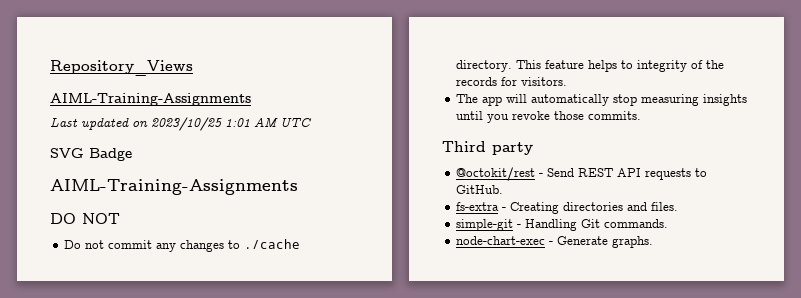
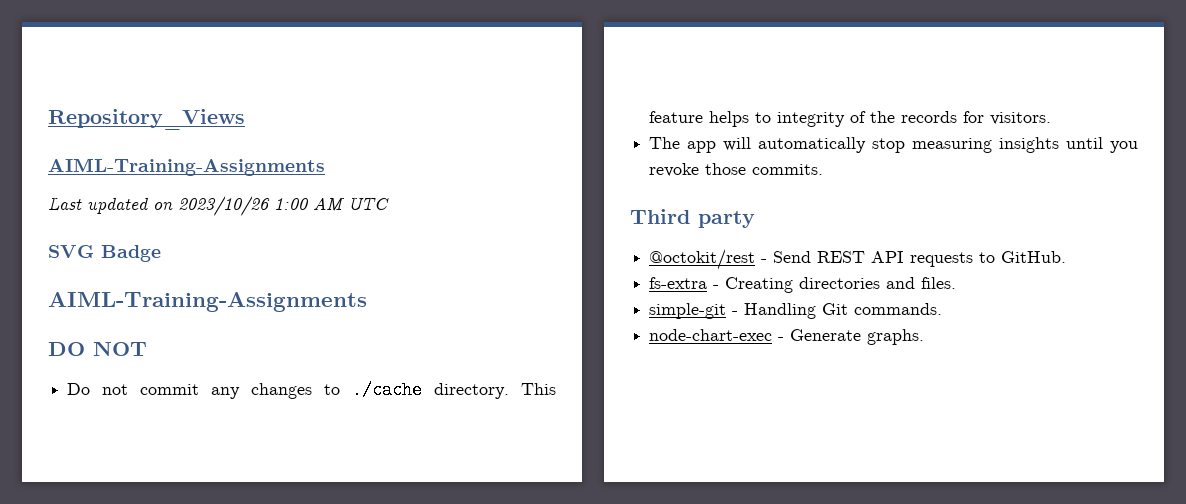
[151,117,250,131] 2023/10/25 1:01 -> [178,196,308,216] 2023/10/26 1:00

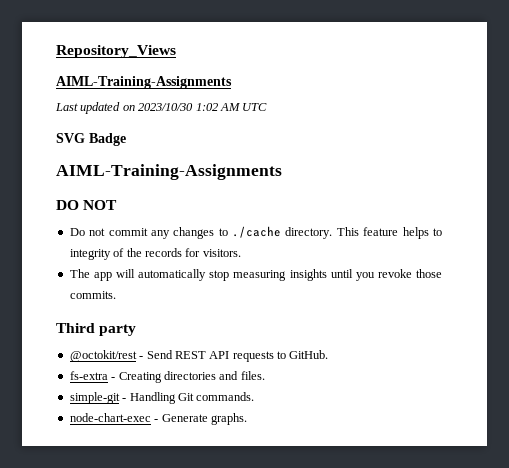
[178,196,308,216] 2023/10/26 1:00 -> [138,103,218,111] 2023/10/30 1:02

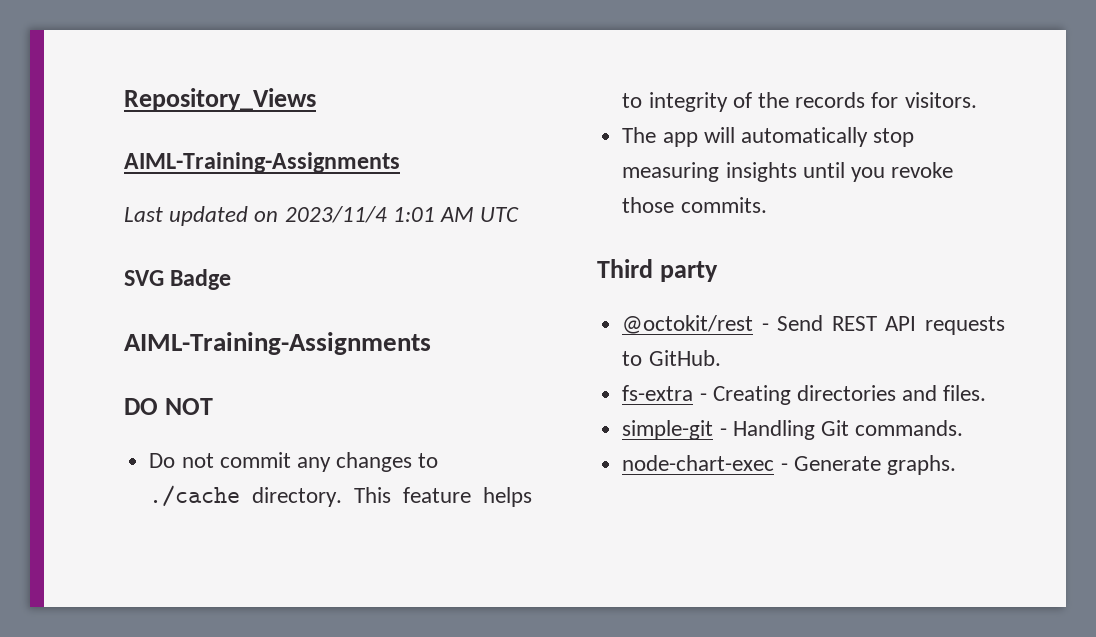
[138,103,218,111] 2023/10/30 1:02 -> [284,206,435,223] 2023/11/4 1:01

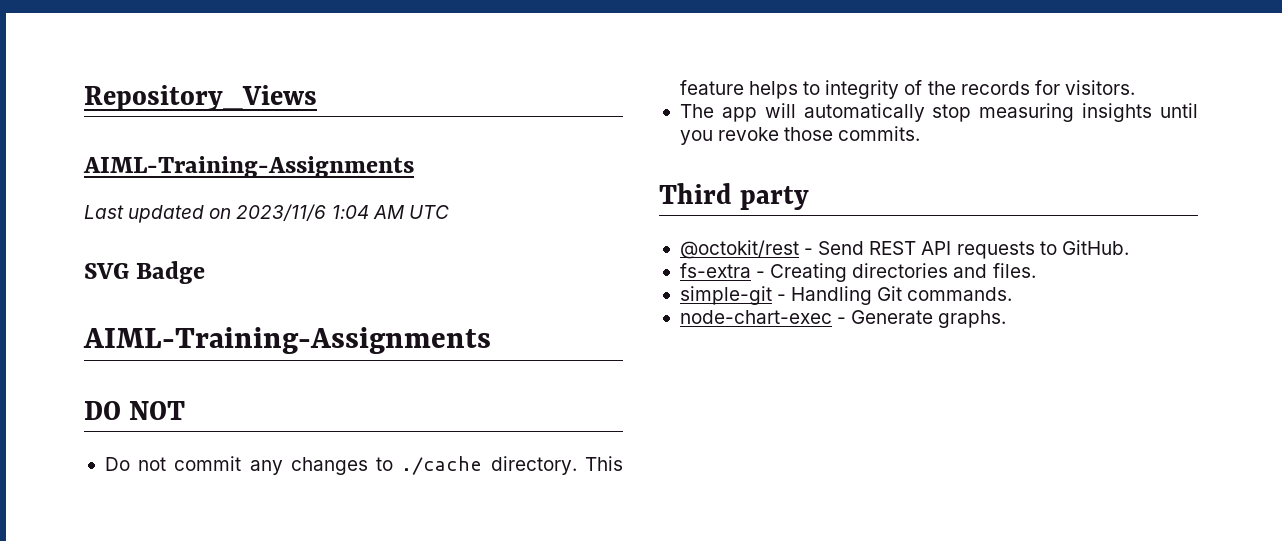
[284,206,435,223] 2023/11/4 1:01 -> [236,204,369,221] 2023/11/6 1:04

